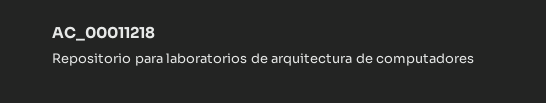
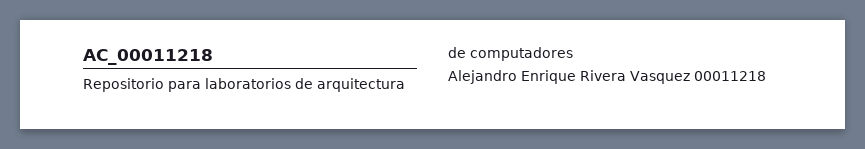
(475, 59) none -> [448,70,766,84] // Alejandro Enrique Rivera Vasquez 00011218

